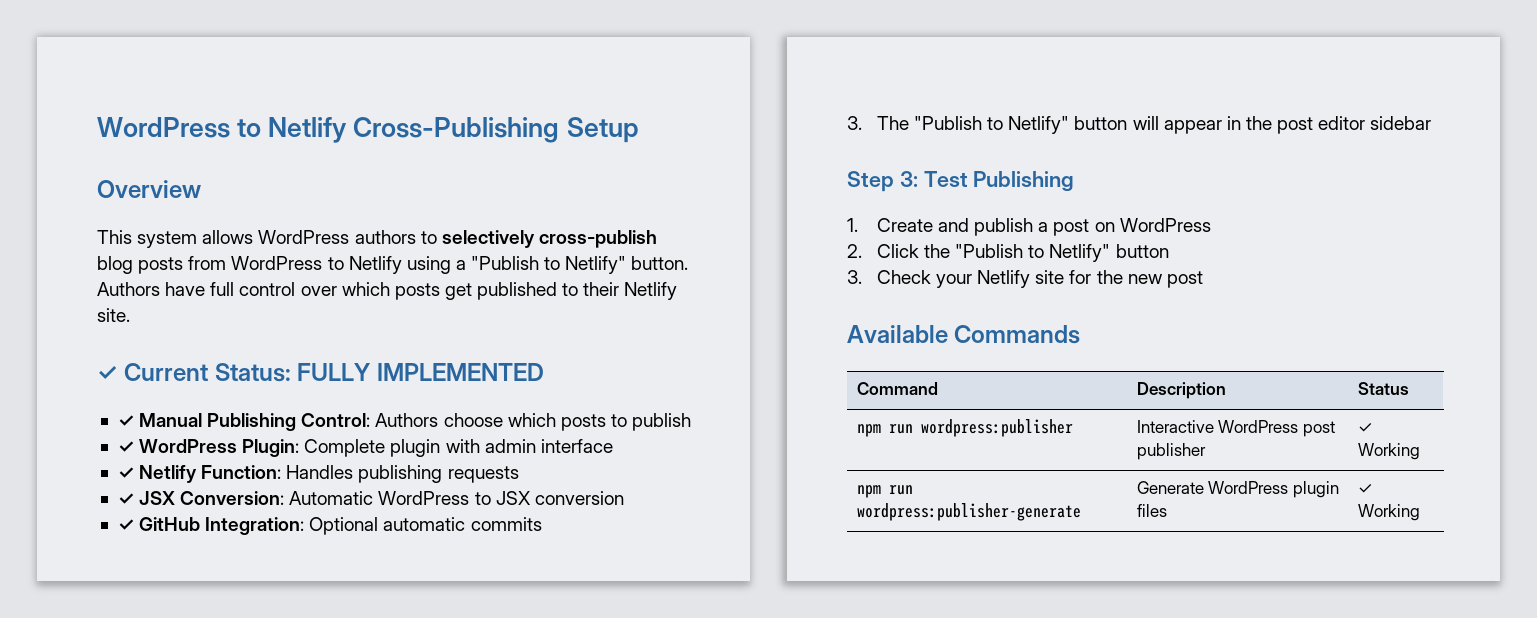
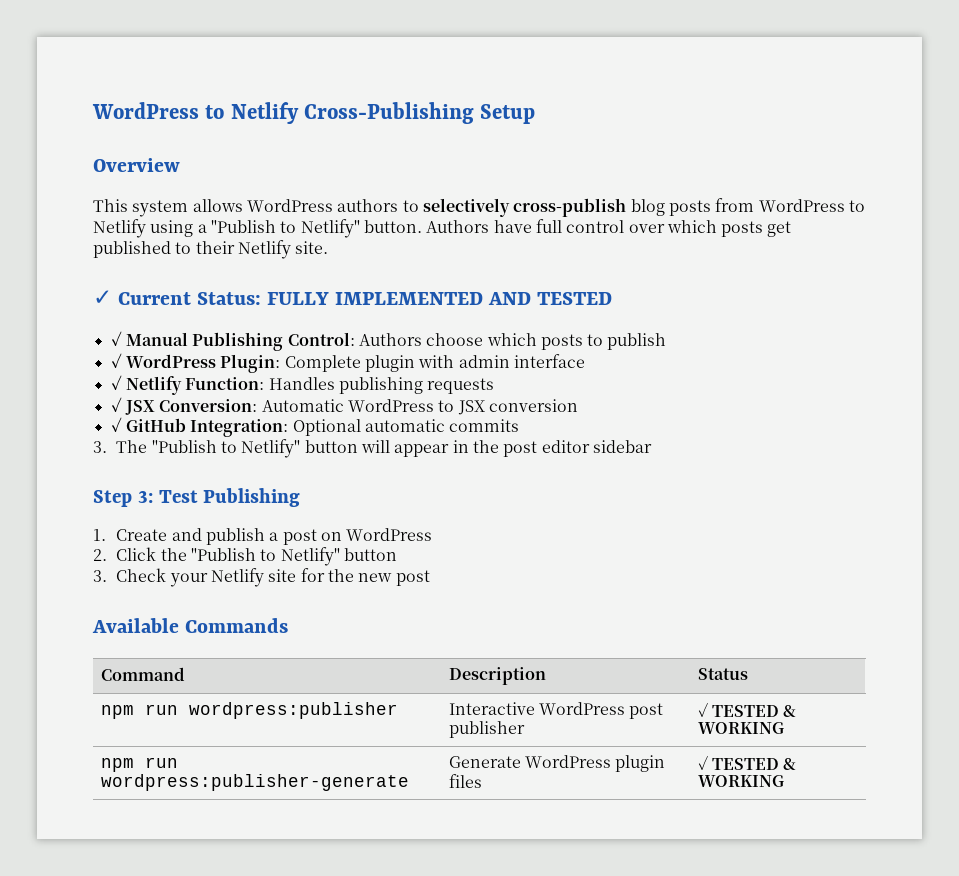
(544, 372) none -> [488,292,613,305] AND TESTED
[1357,443,1420,460] Working -> [712,705,797,717] [697,722,784,734] TESTED & WORKING
[1357,504,1420,521] Working -> [712,758,797,770] [697,775,784,787] TESTED & WORKING

